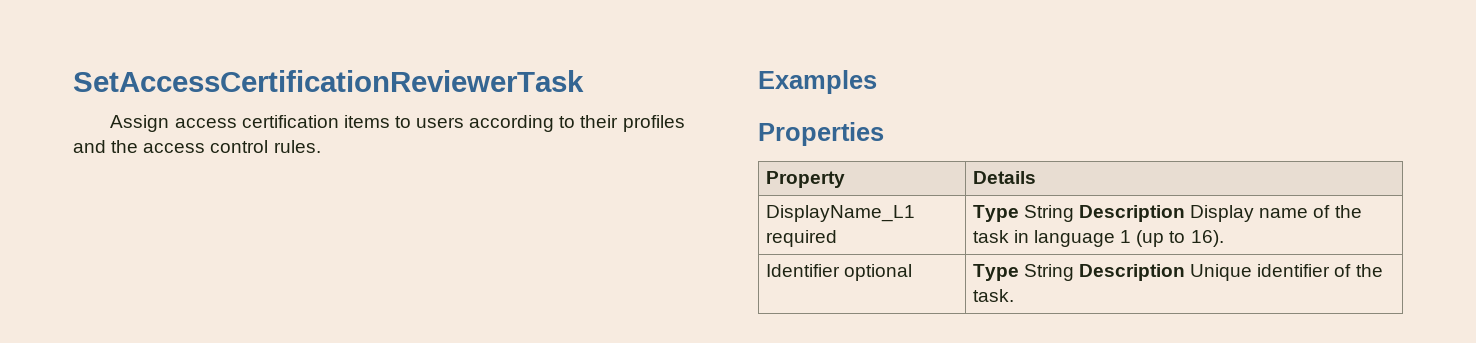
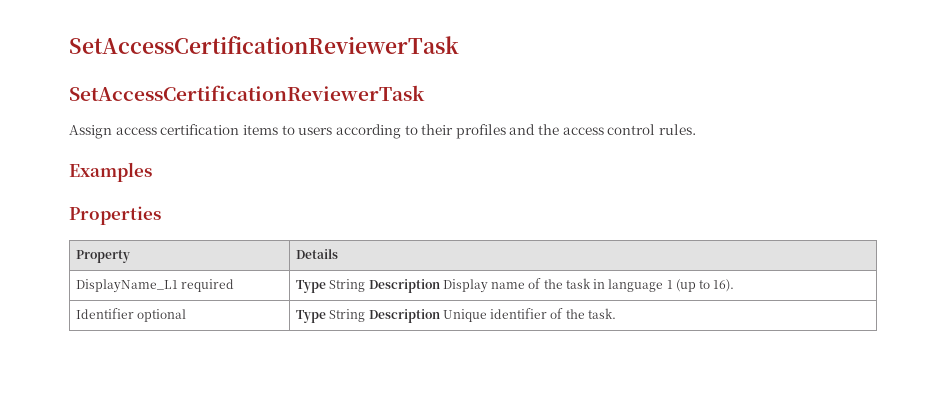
[73,70,584,92] SetAccessCertificationReviewerTask -> [69,36,459,54] [69,85,425,101] SetAccessCertificationReviewerTask // SetAccessCertificationReviewerTask

